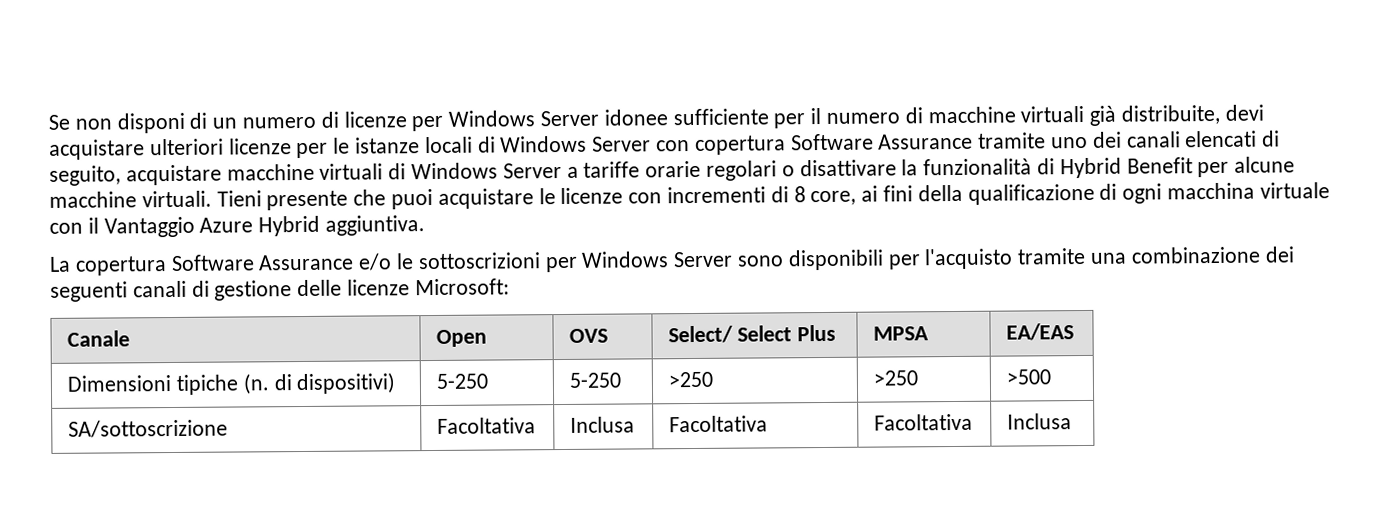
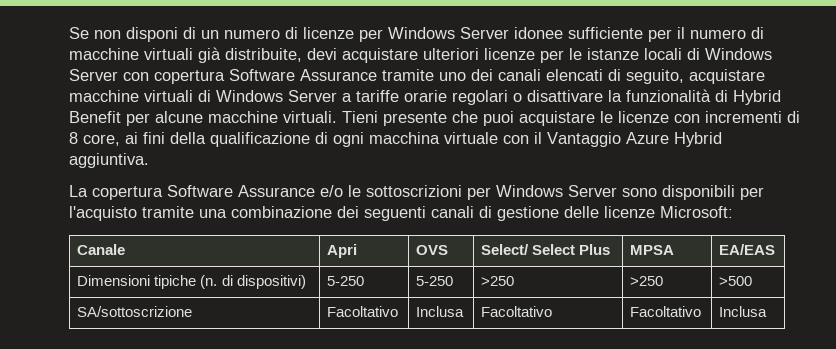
[436,329,488,347] Open -> [327,244,358,258] Apri
[437,417,537,434] Facoltativa -> [327,306,399,317] Facoltativo
[669,415,769,433] [874,413,974,431] Facoltativa | Facoltativa -> [481,306,553,317] [630,306,702,317] Facoltativo | Facoltativo

